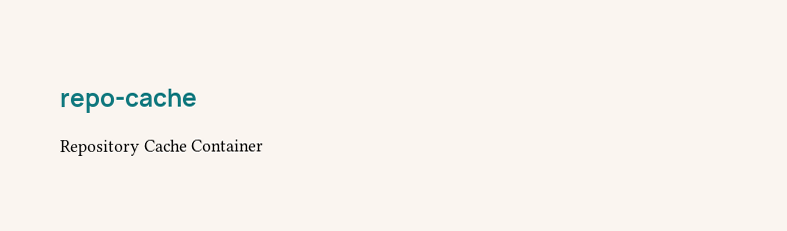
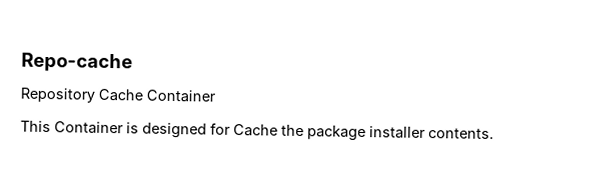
[59,88,197,114] repo-cache -> [21,52,133,73] Repo-cache
(265, 145) none -> [20,120,494,142] // This Container is designed for Cache the package installer contents.

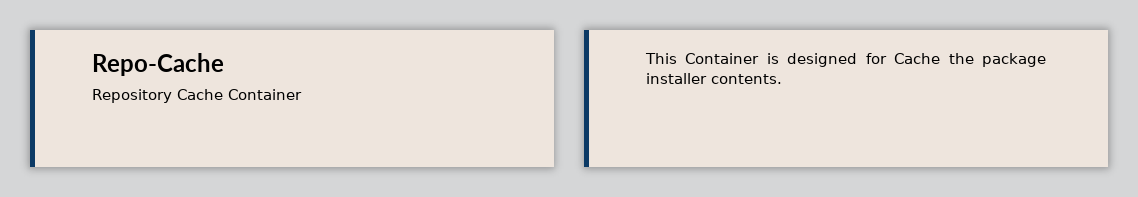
[21,52,133,73] Repo-cache -> [92,53,224,76] Repo-Cache

